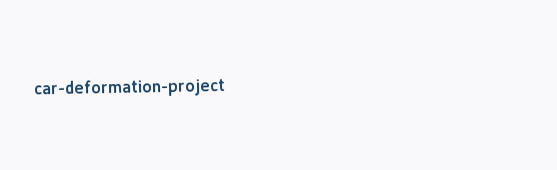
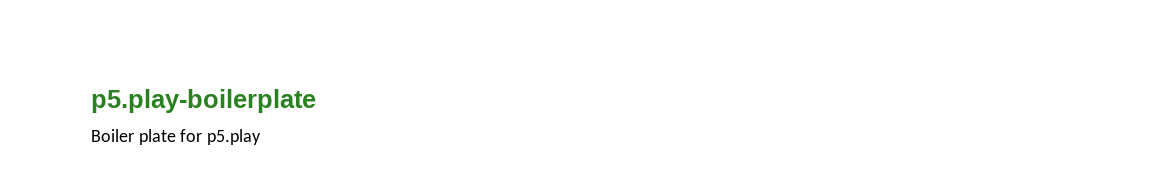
[33,77,226,99] car-deformation-project -> [91,89,316,113] [91,129,262,145] p5.play-boilerplate // Boiler plate for p5.play

